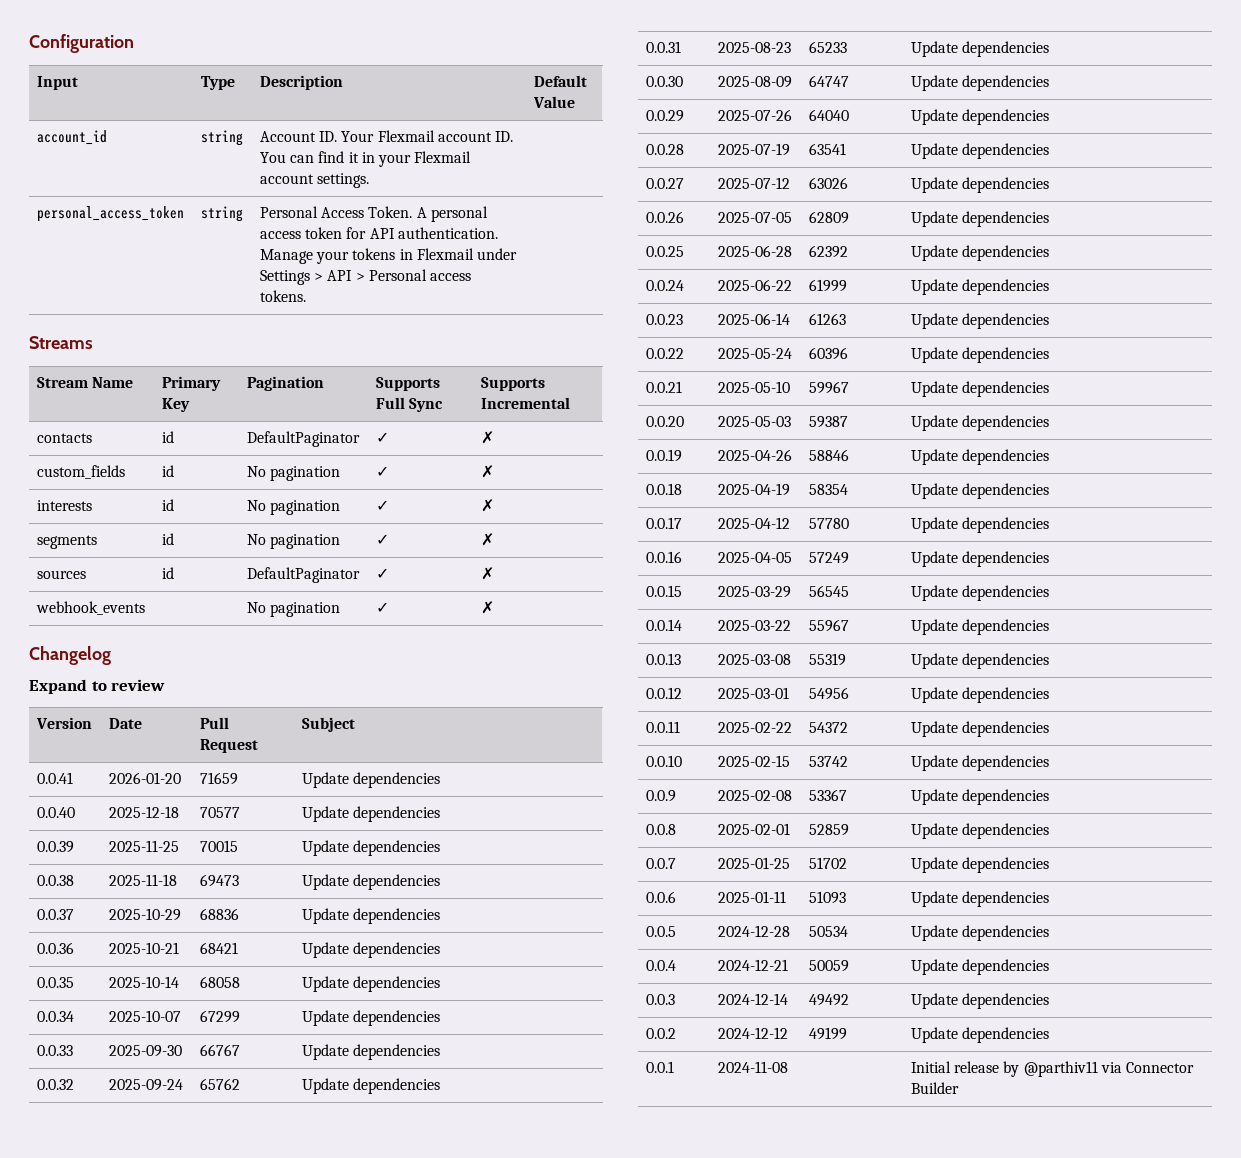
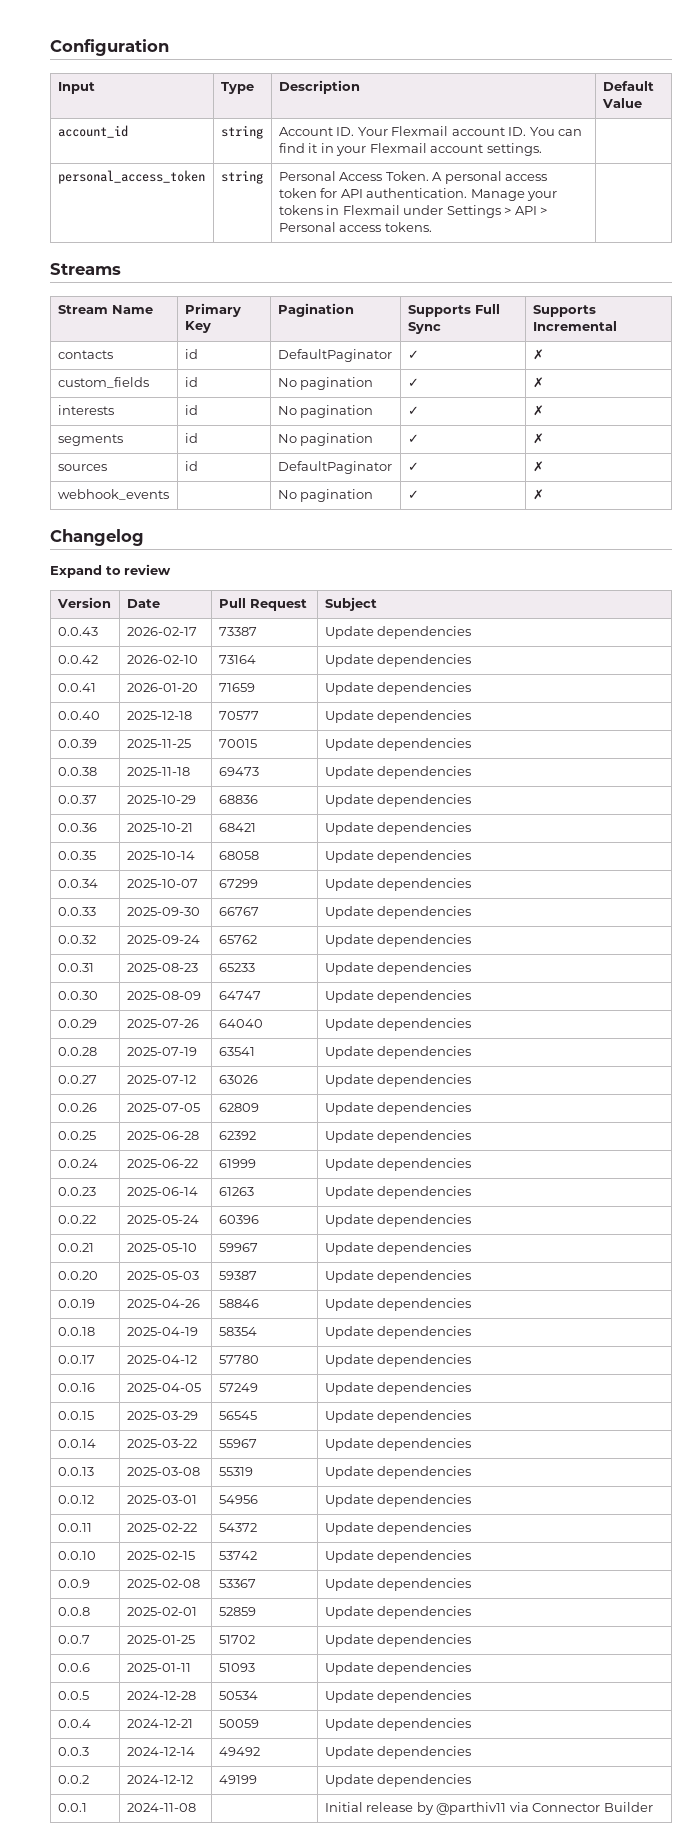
(356, 724) none -> [57,627,98,636] [126,627,197,636] [218,627,257,636] [324,626,472,639] [57,655,98,664] [126,655,198,664] [218,655,256,664] [324,654,472,667] // 0.0.43 | 2026-02-17 | 73387 | Update dependencies // 0.0.42 | 2026-02-10 | 73164 | Update dependencies

